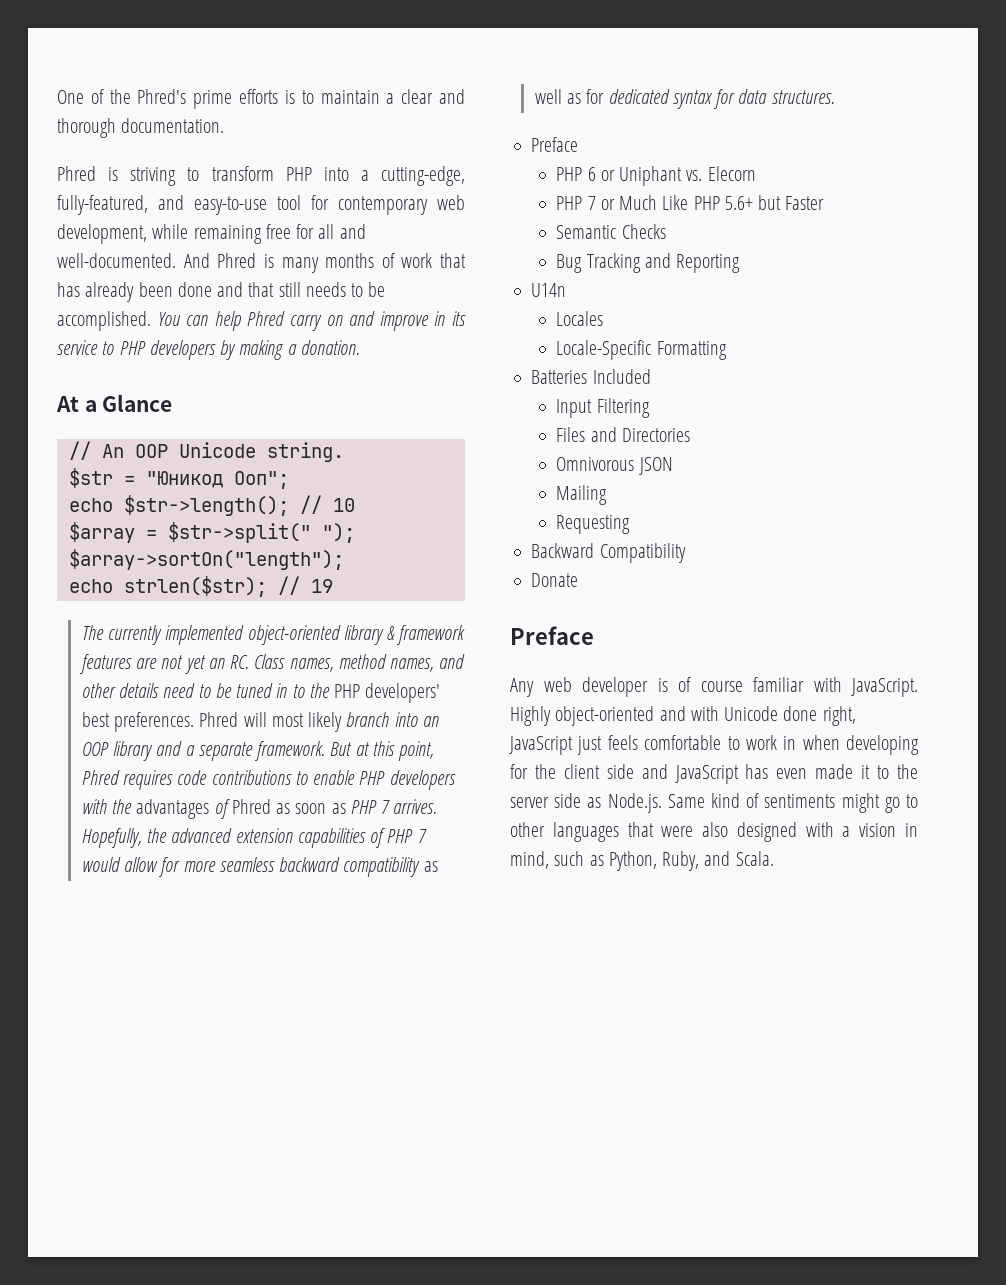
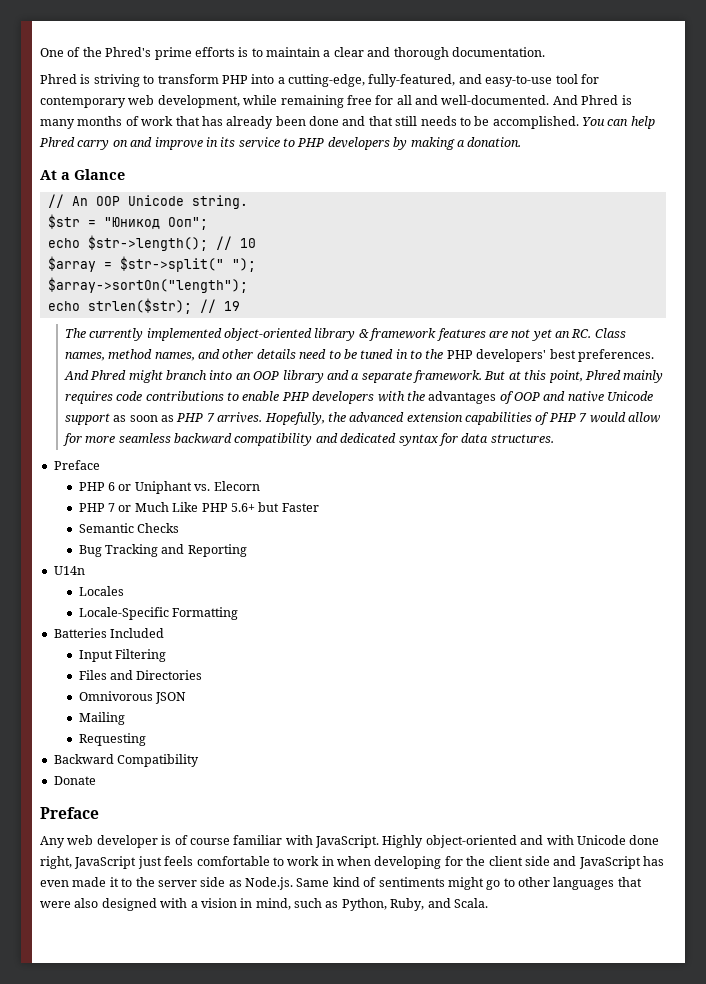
[199,712,343,732] Phred will most likely -> [63,370,163,383] And Phred might
(120, 777) none -> [623,370,664,383] mainly
[231,799,271,814] Phred -> [514,391,654,402] [64,413,110,425] OOP and native Unicode support
[423,861,438,872] [534,89,605,104] as well as for -> [315,433,338,443] and

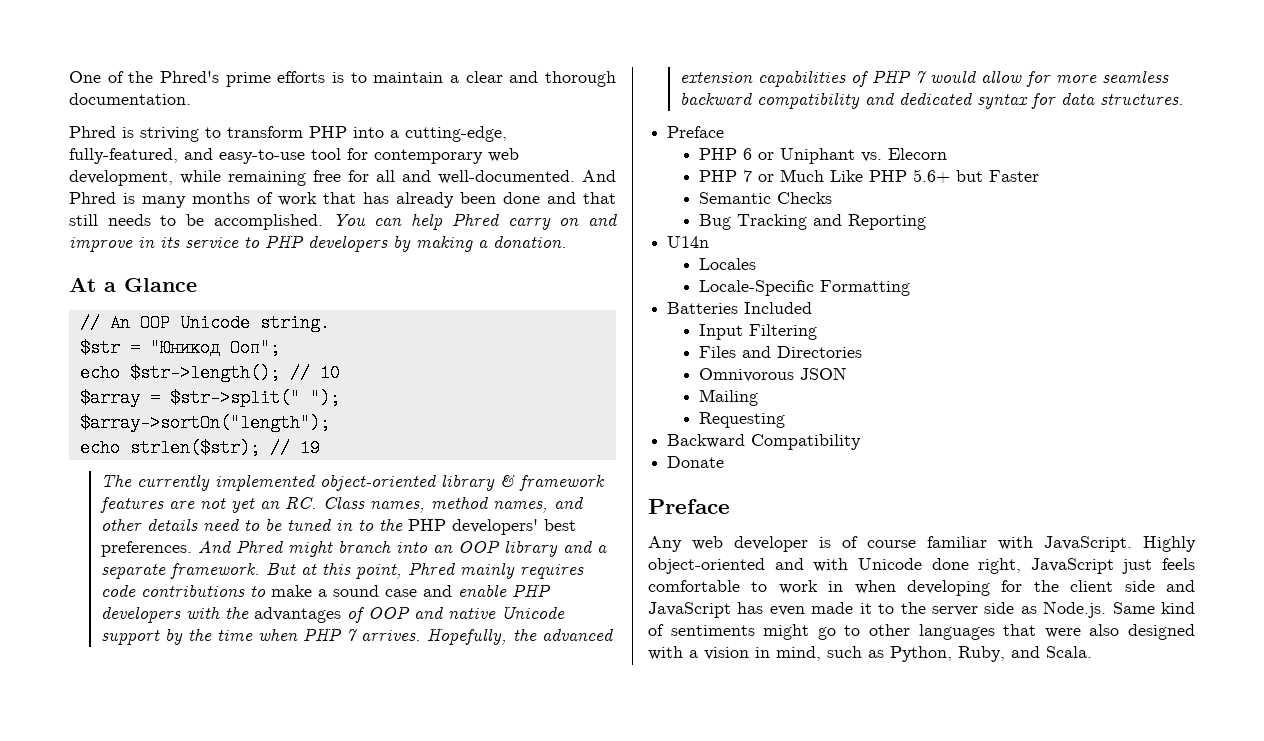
(240, 396) none -> [271,585,453,597] make a sound case and
[113,415,175,422] as soon as -> [165,628,299,645] by the time when

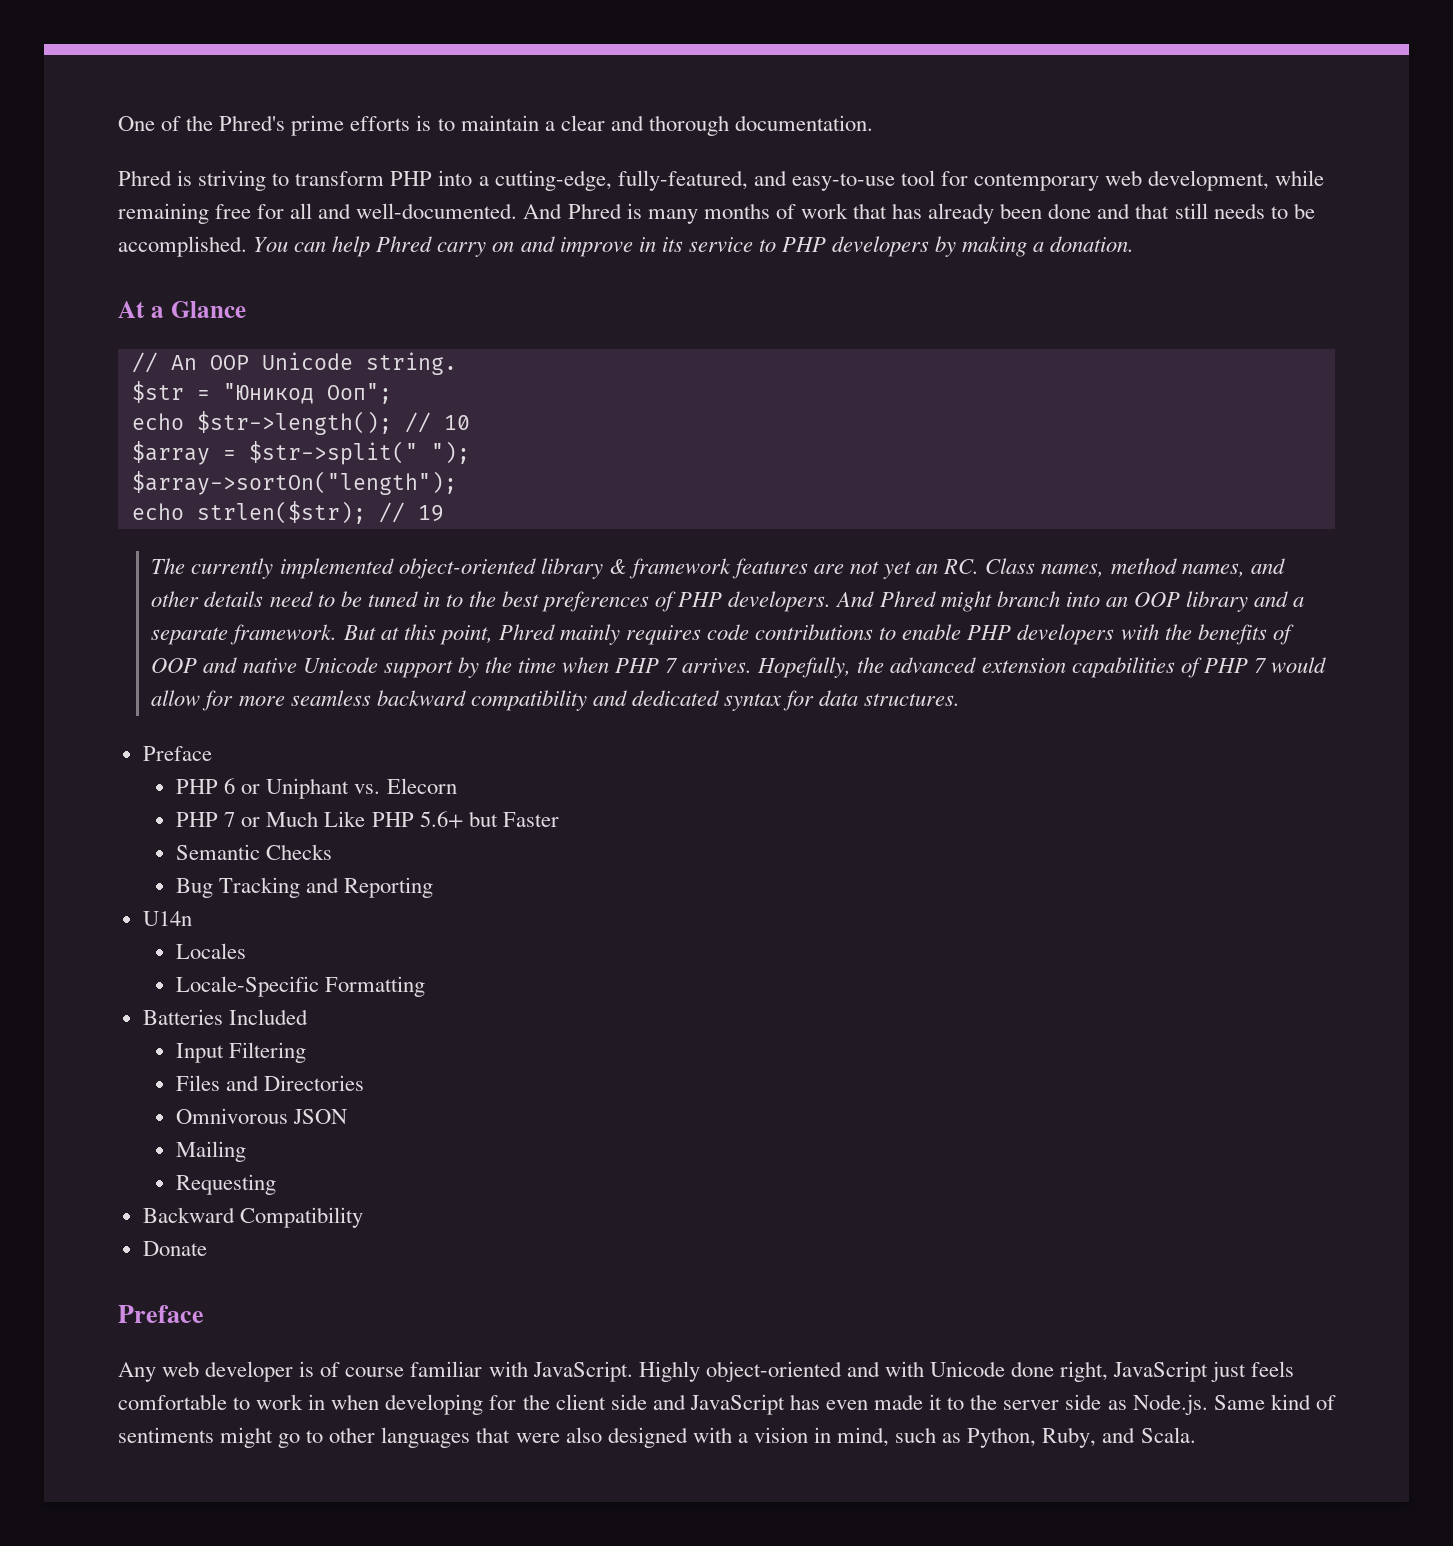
[408,519,577,535] [101,541,193,557] PHP developers' best preferences. -> [502,591,832,612] best preferences of PHP developers.
[271,585,453,597] make a sound case and -> (897, 633) none
[254,607,342,623] advantages -> [1197,624,1267,645] benefits

